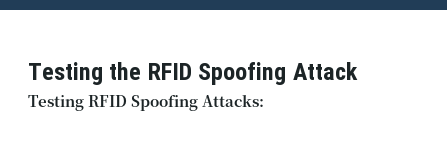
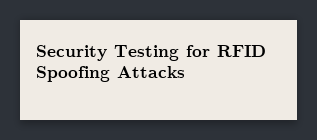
[28,62,358,85] [28,94,265,111] Testing the RFID Spoofing Attack // Testing RFID Spoofing Attacks: -> [36,45,266,61] [36,66,185,82] Security Testing for RFID Spoofing Attacks

